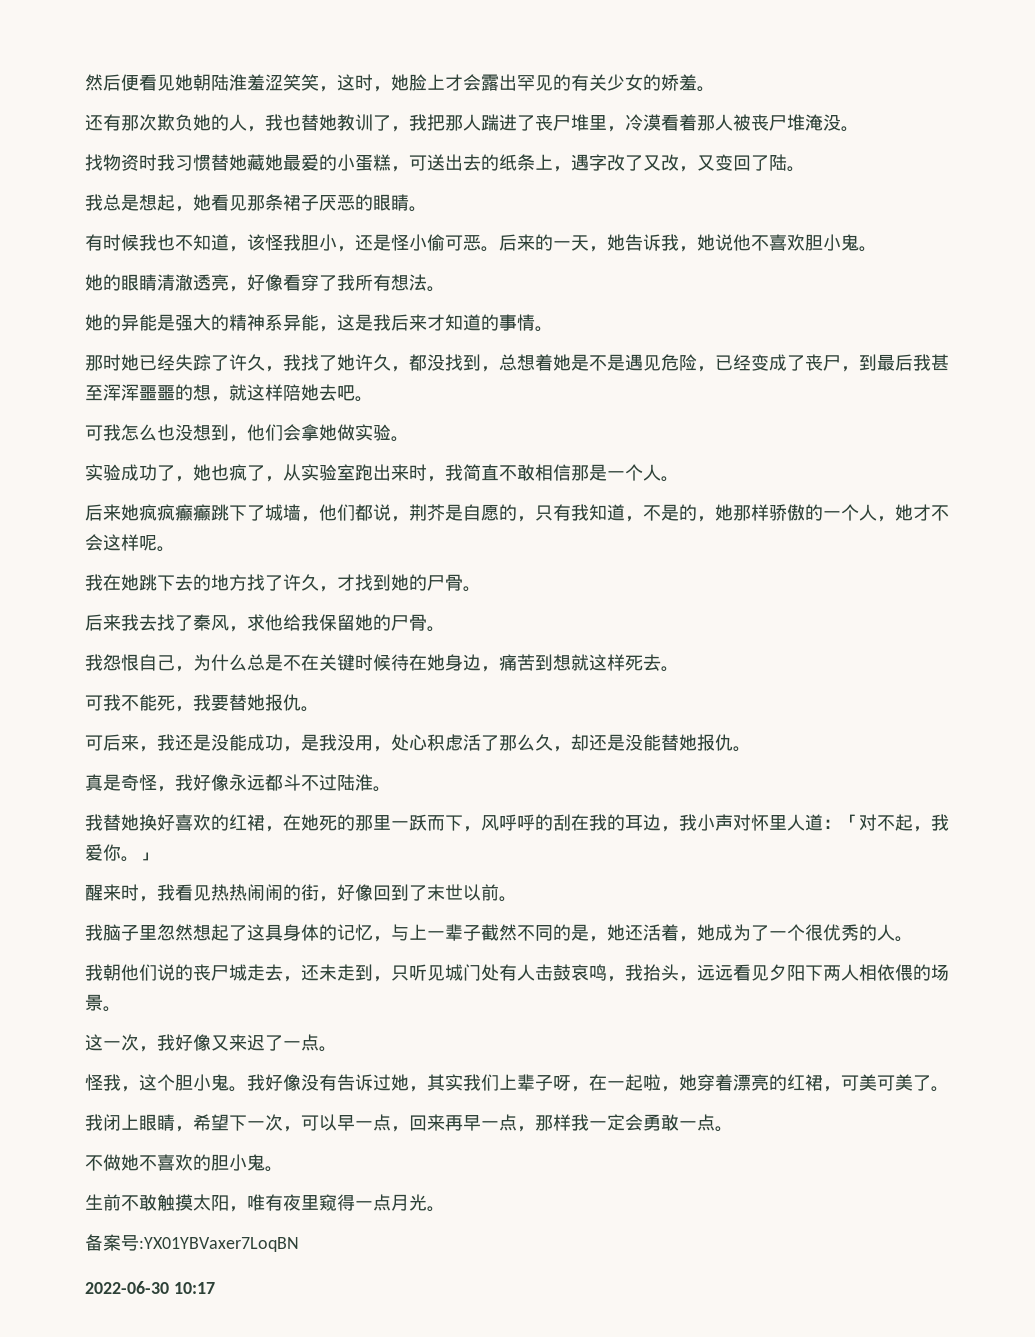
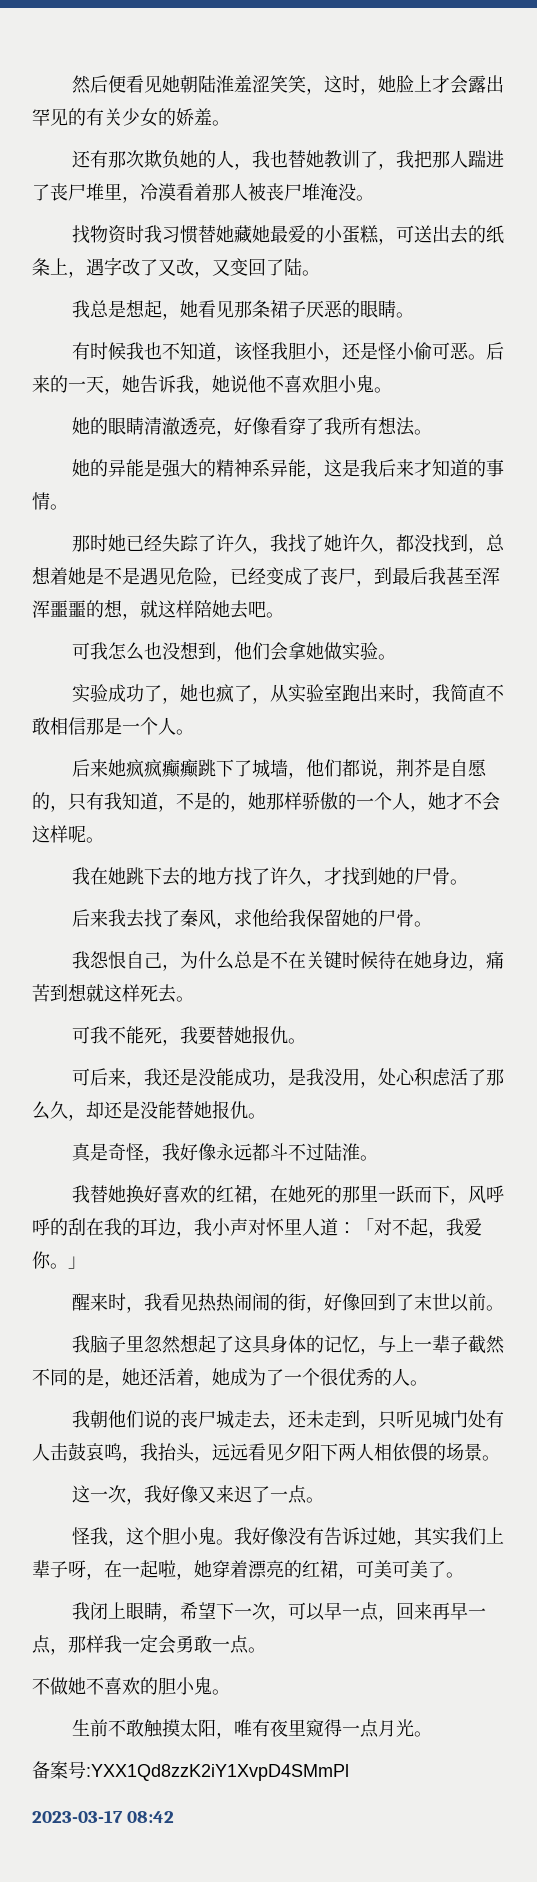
[139,1237,299,1252] [85,1281,215,1294] :YX01YBVaxer7LoqBN // 2022-06-30 10:17 -> [86,1764,349,1781] [32,1810,174,1823] :YXX1Qd8zzK2iY1XvpD4SMmPl // 2023-03-17 08:42

